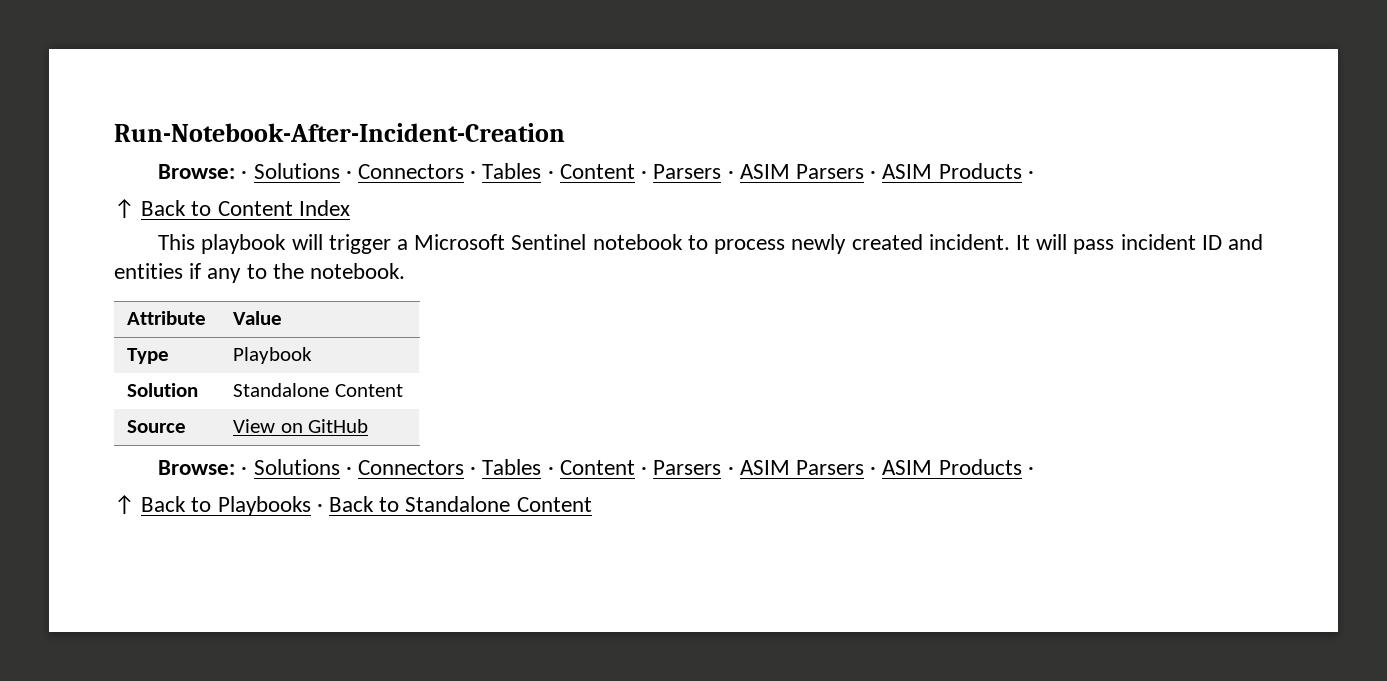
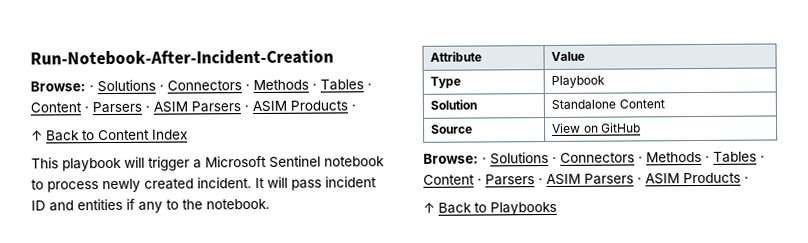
(477, 175) none -> [253,79,317,91] Methods ·
(477, 471) none -> [646,151,710,163] Methods ·
[316,496,592,512] · Back to Standalone Content -> (557, 208) none

